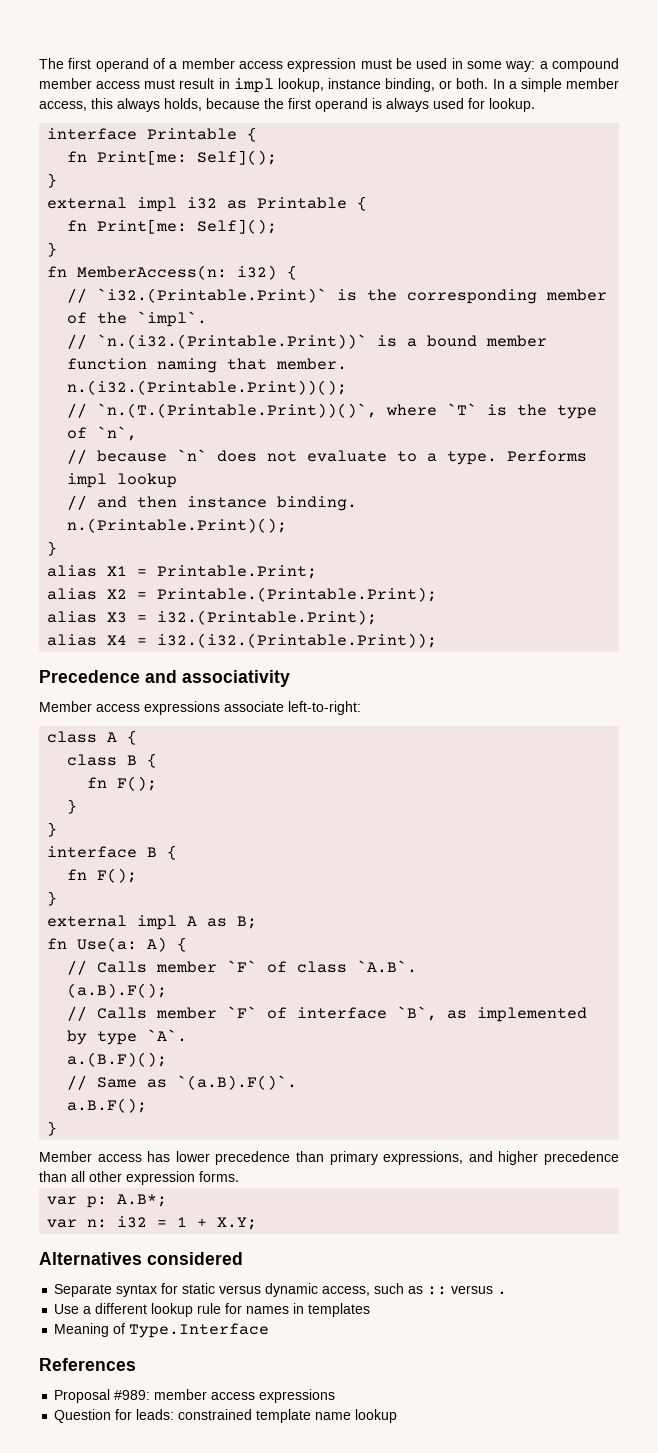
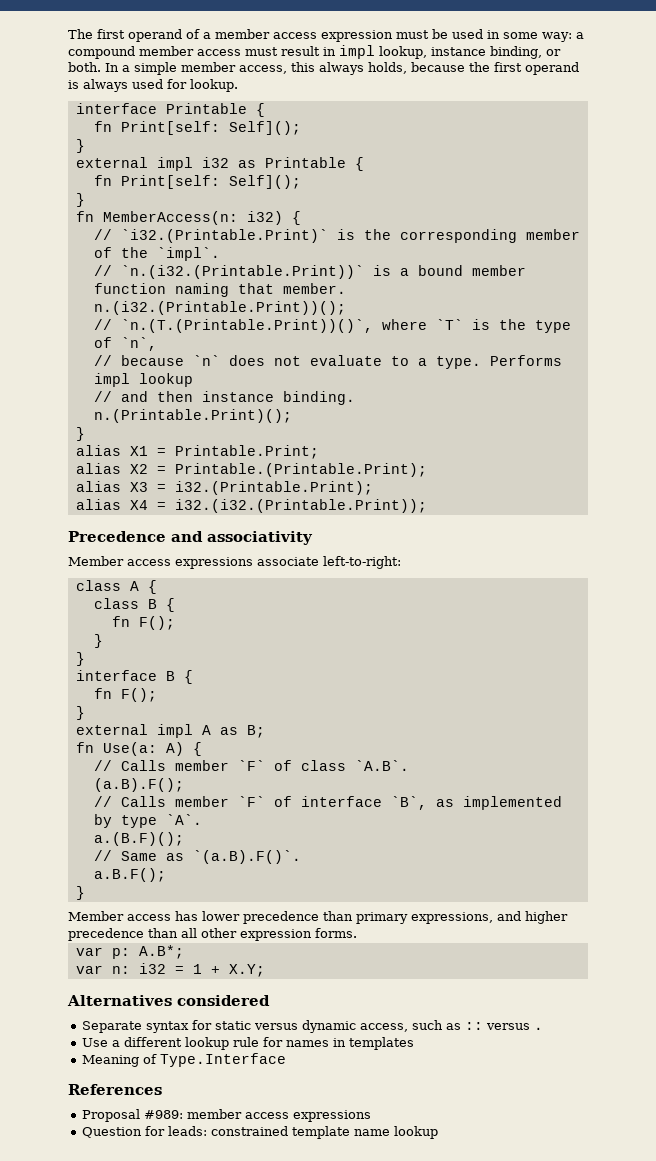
[97,150,188,165] Print[me: -> [120,121,220,135] Print[self:
[97,219,188,234] Print[me: -> [120,175,220,189] Print[self:

